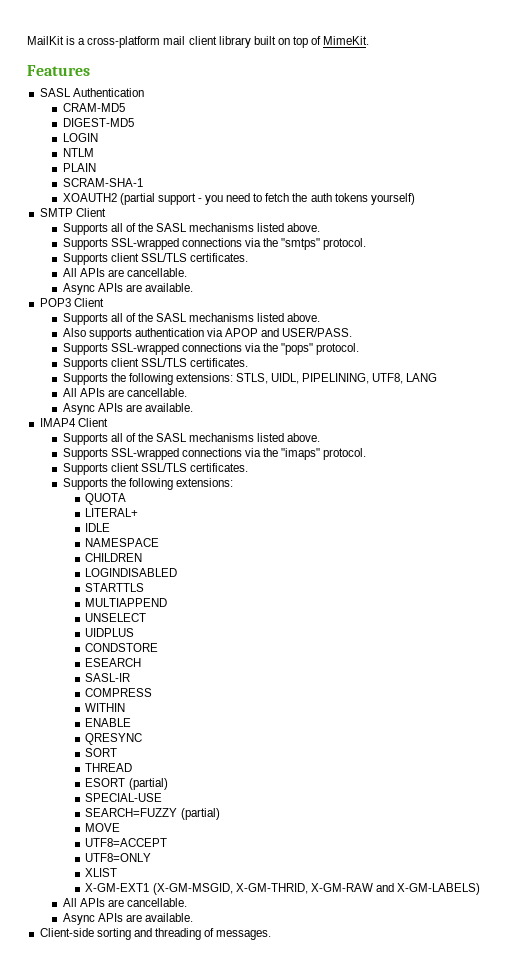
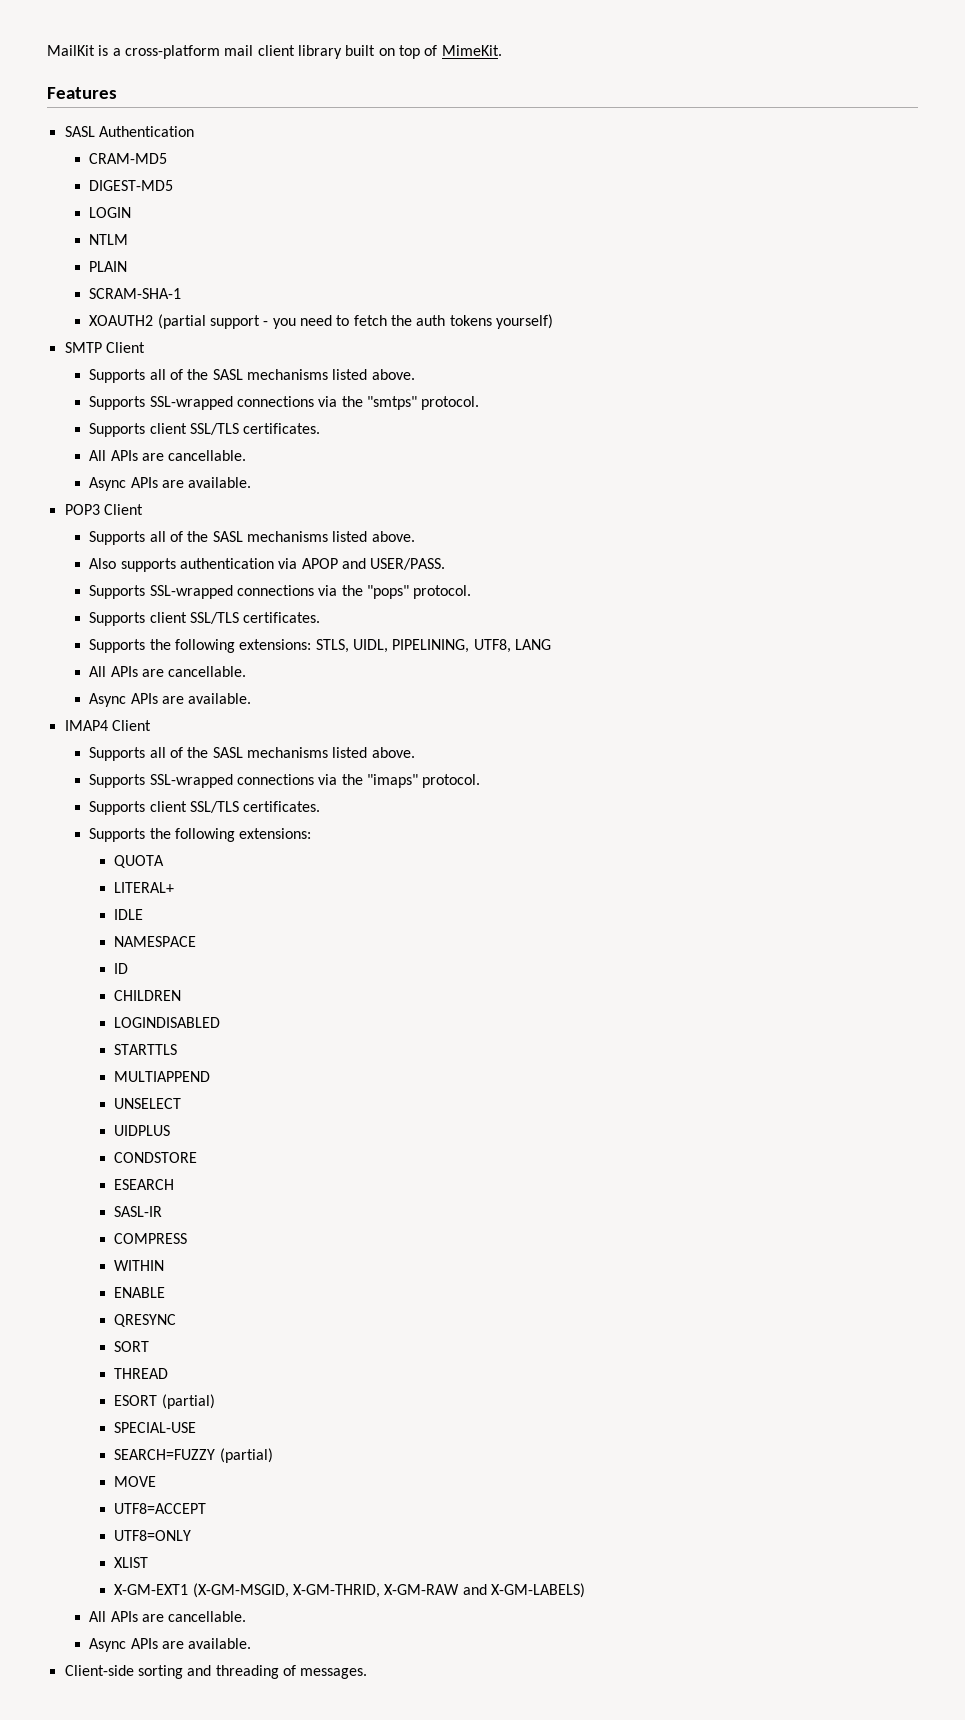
(160, 542) none -> [114,963,129,974] // ID

